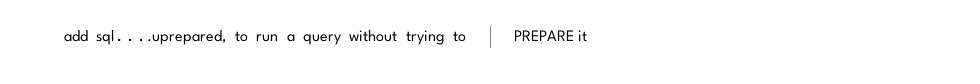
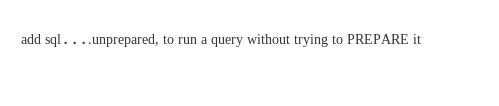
[96,30,227,45] sql....uprepared, -> [45,34,159,47] sql....unprepared,

